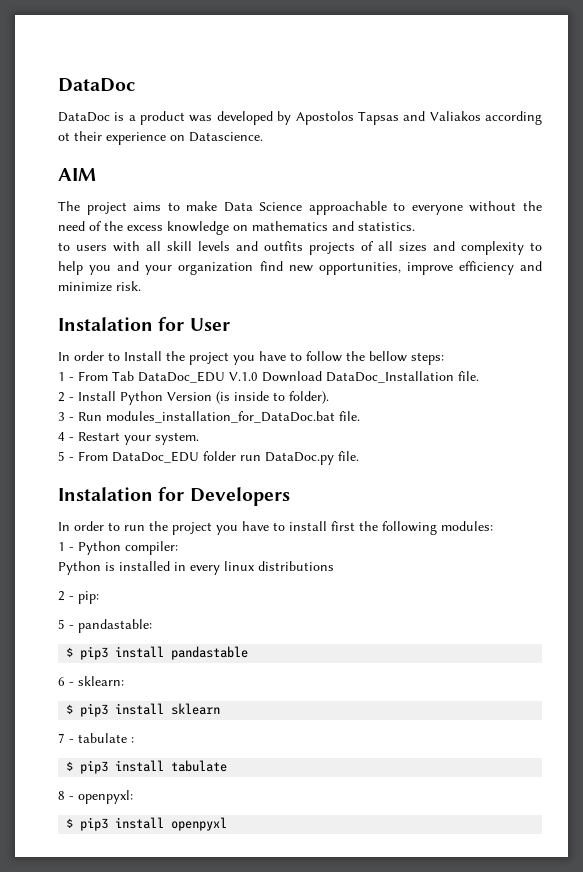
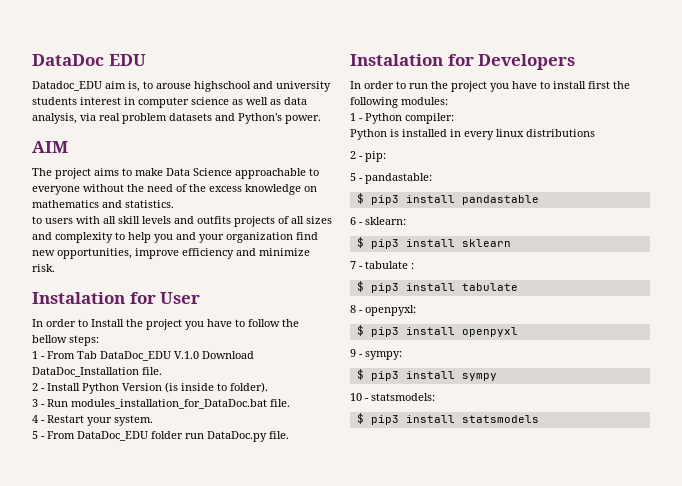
[58,78,135,92] [58,111,542,125] [58,131,263,145] DataDoc // DataDoc is a product was developed by Apostolos Tapsas and Valiakos according ot their experience on Datascience. -> [32,54,146,66] [32,81,331,92] [32,97,307,108] [32,113,321,124] DataDoc EDU // Datadoc_EDU aim is, to arouse highschool and university students interest in computer science as well as data analysis, via real problem datasets and Python's power.
(228, 824) none -> [350,349,402,360] [356,369,497,381] [350,393,435,401] [356,413,539,425] // 9 - sympy: // $ pip3 install sympy // 10 - statsmodels: // $ pip3 install statsmodels

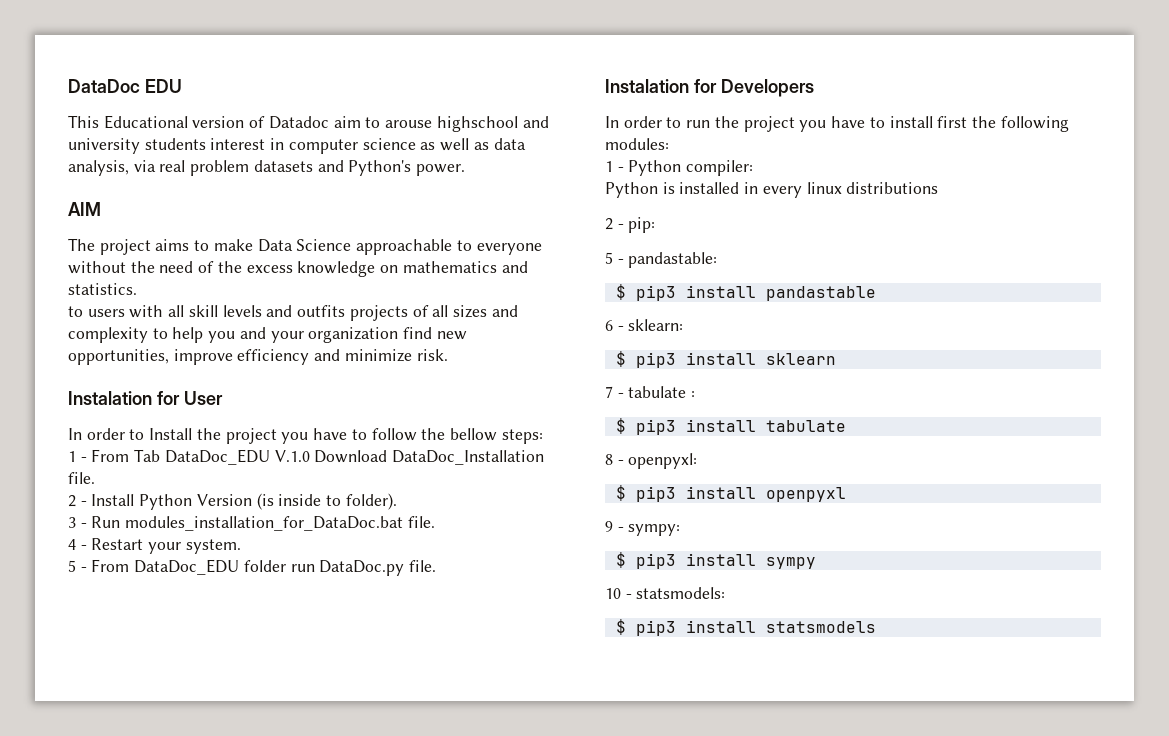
[32,81,140,92] Datadoc_EDU aim is, -> [68,115,361,129] This Educational version of Datadoc aim

